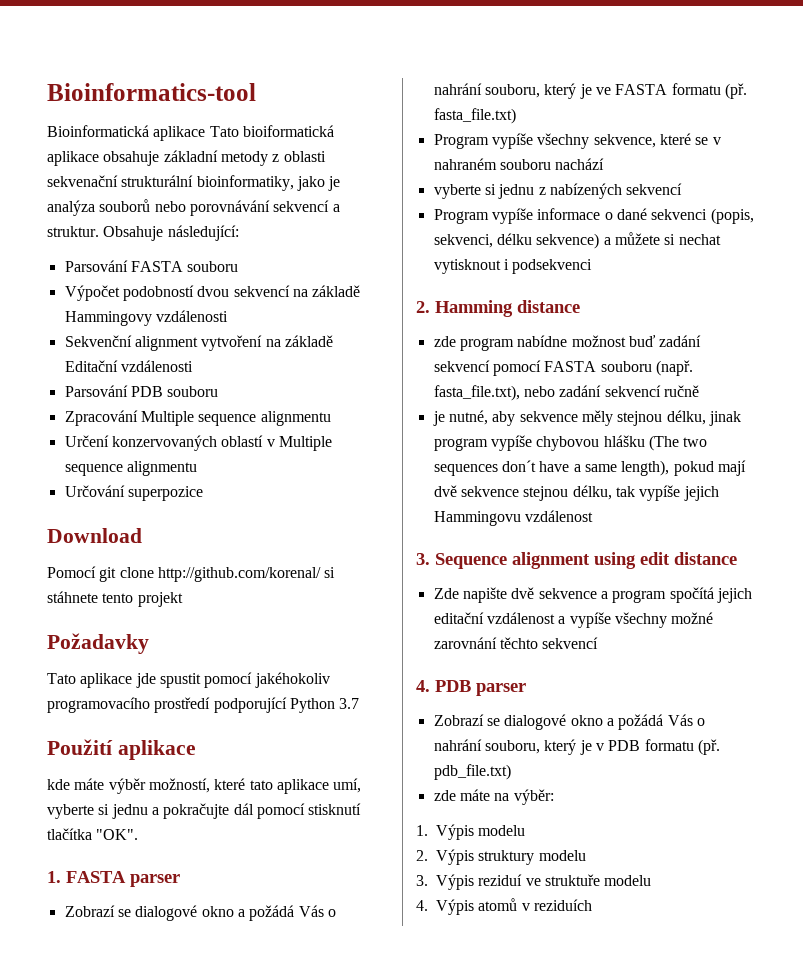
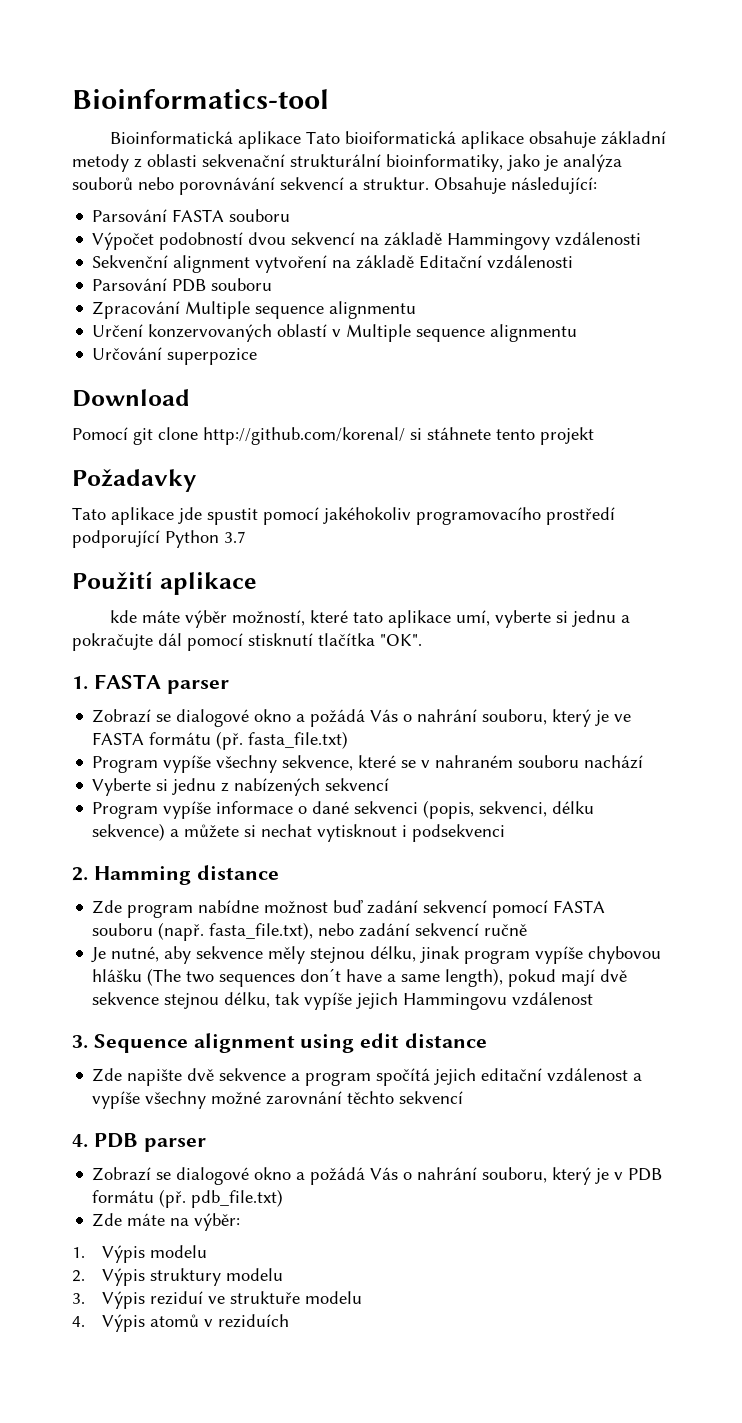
[671,83,721,95] formatu -> [149,732,212,745] formátu
[433,184,481,199] vyberte -> [92,778,152,796] Vyberte
[433,336,456,347] zde -> [92,900,123,914] Zde
[432,411,445,426] je -> [91,947,107,963] Je
[644,739,694,751] formatu -> [92,1190,155,1203] formátu
[433,790,456,801] zde -> [92,1213,123,1227] Zde

